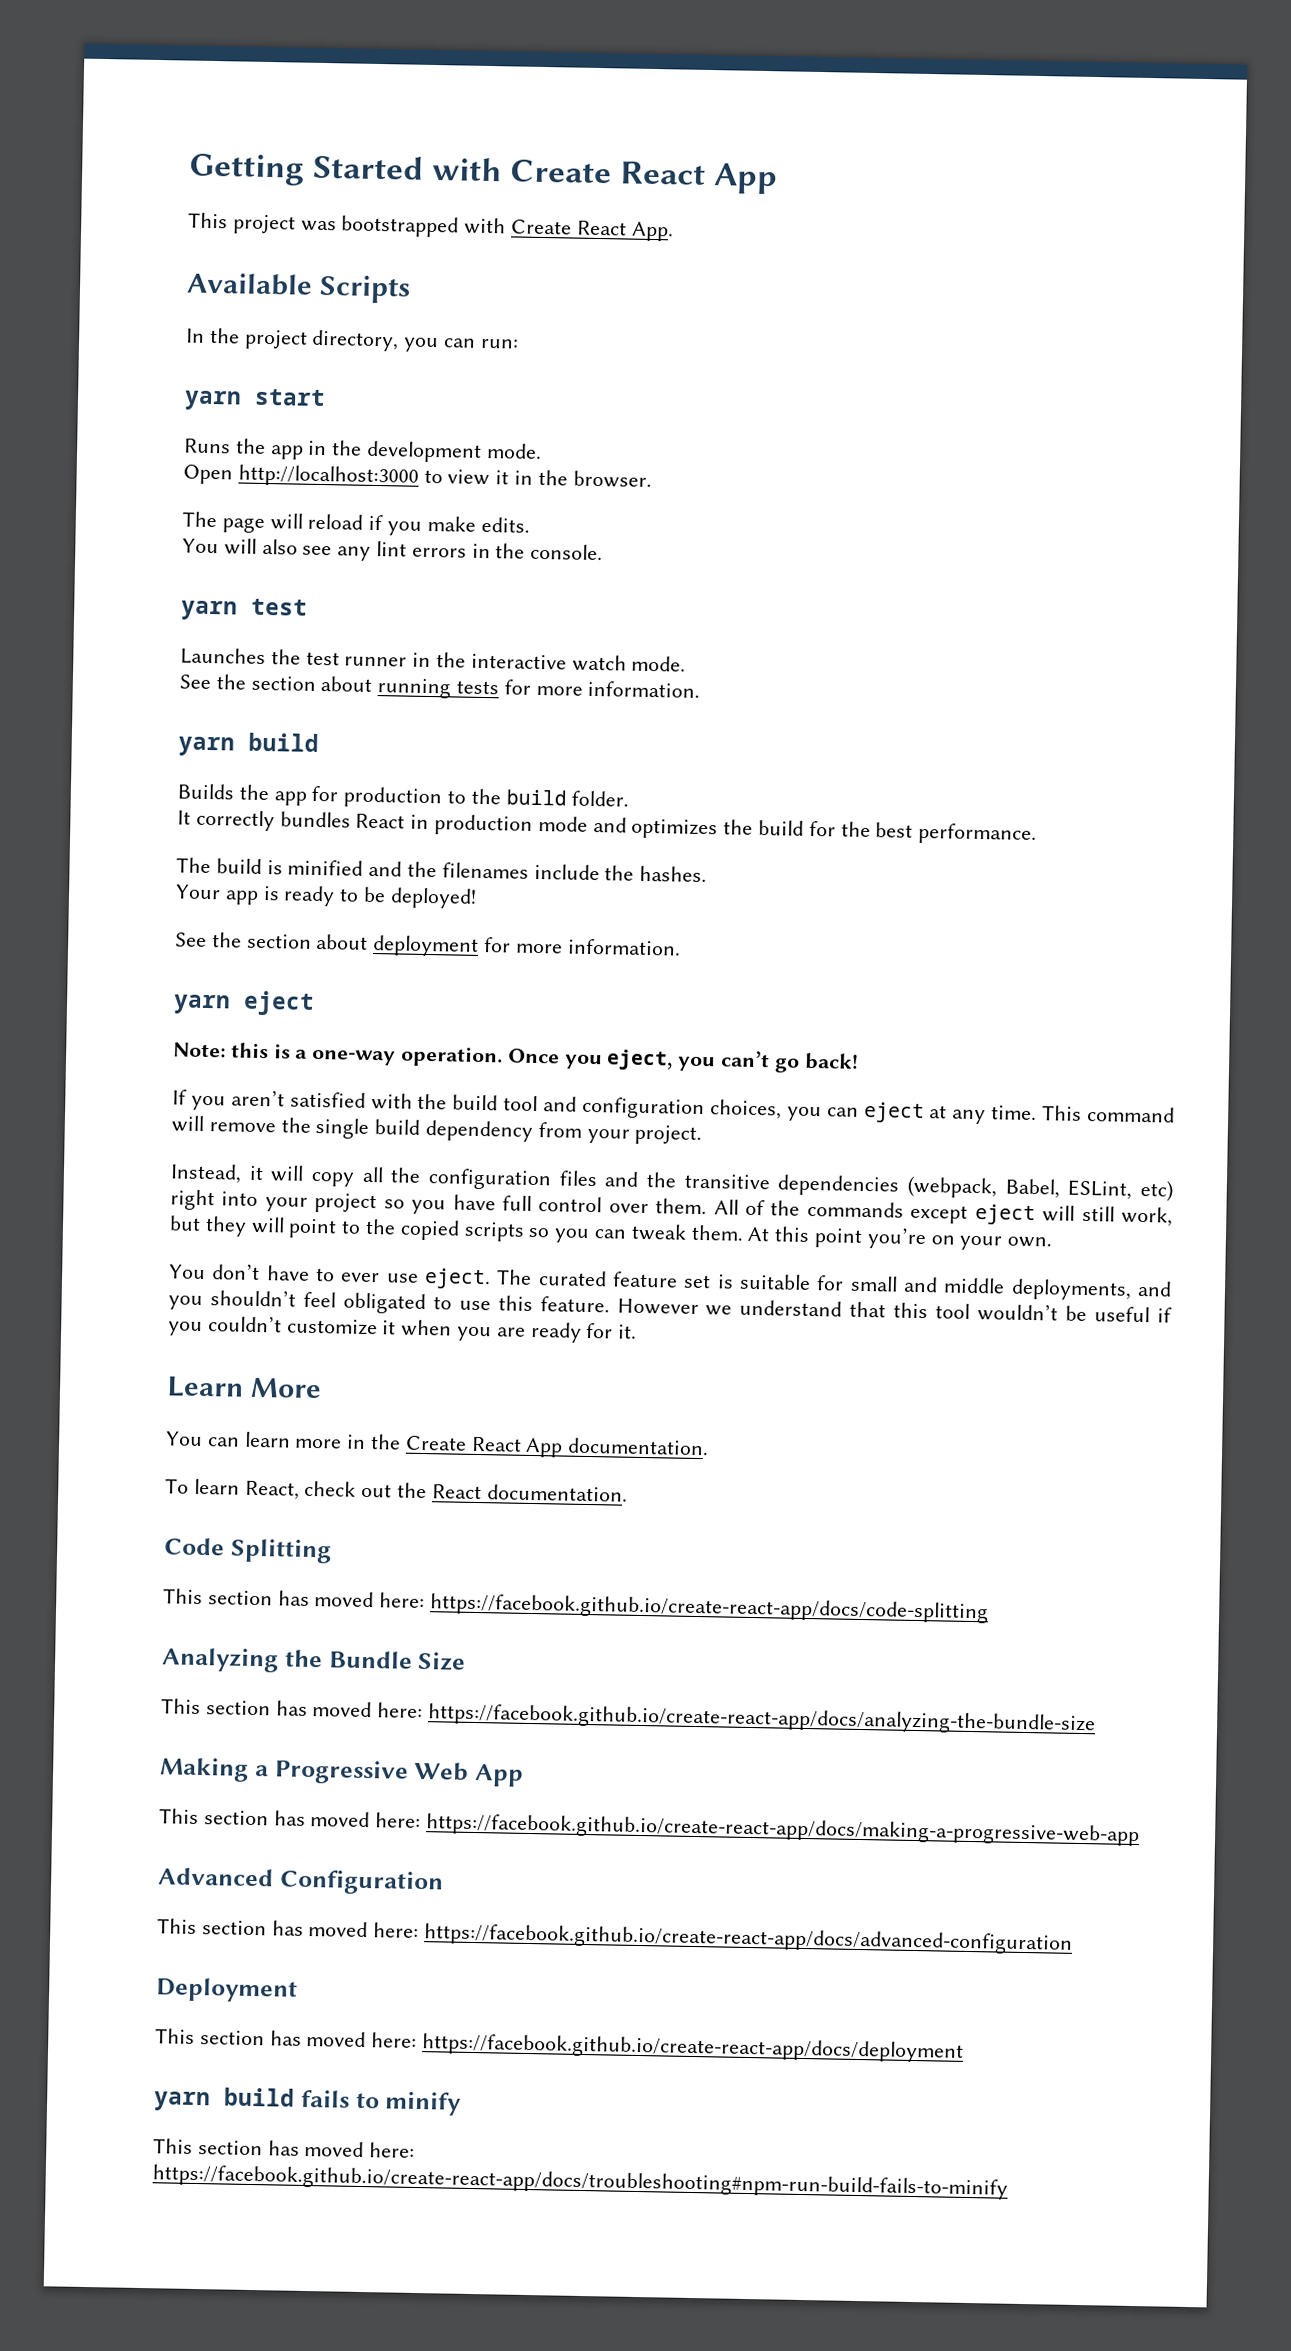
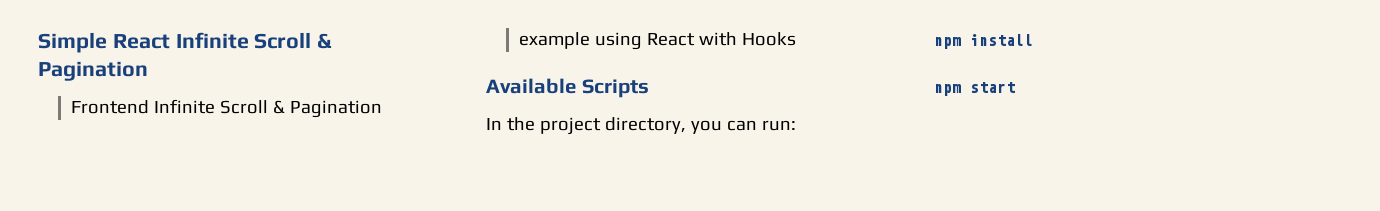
[188,153,779,195] [188,212,674,242] Getting Started with Create React App // This project was bootstrapped with Create React App. -> [38,32,333,53] [38,61,148,81] [71,99,383,118] [519,32,797,50] Simple React Infinite Scroll & Pagination // Frontend Infinite Scroll & Pagination example using React with Hooks
[184,388,326,411] [184,438,542,463] [183,464,652,488] [182,511,530,536] [182,538,604,561] [181,598,308,621] [180,647,687,672] [179,674,701,699] [178,732,319,757] [177,783,630,809] [177,809,1038,846] [176,857,708,883] [175,884,477,909] [175,932,681,957] [173,990,315,1016] [173,1042,859,1073] [172,1089,1176,1125] [171,1115,703,1146] [170,1163,1173,1202] [170,1189,1173,1227] [169,1215,1053,1251] [169,1263,1173,1301] [168,1289,1173,1323] [168,1315,638,1343] [166,1376,322,1399] [166,1431,710,1458] [165,1478,628,1502] [164,1537,332,1564] [163,1588,990,1624] [161,1647,467,1673] [161,1698,1097,1736] [159,1757,524,1787] [159,1808,1141,1847] [158,1867,444,1896] [157,1918,1074,1955] [155,1977,298,2003] [155,2028,965,2063] [153,2087,462,2116] [153,2138,416,2158] [152,2164,1008,2200] yarn start // Runs the app in the development mode. // Open http://localhost:3000 to view it in the browser. // The page will reload if you make edits. // You will also see any lint errors in the console. // yarn test // Launches the test runner in the interactive watch mode. // See the section about running tests for more information. // yarn build // Builds the app for production to the build folder. // It correctly bundles React in production mode and optimizes the build for the best performance. // The build is minified and the filenames include the hashes. // Your app is ready to be deployed! // See the section about deployment for more information. // yarn eject // Note: this is a one-way operation. Once you eject, you can’t go back! // If you aren’t satisfied with the build tool and configuration choices, you can eject at any time. This command will remove the single build dependency from your project. // Instead, it will copy all the configuration files and the transitive dependencies (webpack, Babel, ESLint, etc) right into your project so you have full control over them. All of the commands except eject will still work, but they will point to the copied scripts so you can tweak them. At this point you’re on your own. // You don’t have to ever use eject. The curated feature set is suitable for small and middle deployments, and you shouldn’t feel obligated to use this feature. However we understand that this tool wouldn’t be useful if you couldn’t customize it when you are ready for it. // Learn More // You can learn more in the Create React App documentation. // To learn React, check out the React documentation. // Code Splitting // This section has moved here: https://facebook.github.io/create-react-app/docs/code-splitting // Analyzing the Bundle Size // This section has moved here: https://facebook.github.io/create-react-app/docs/analyzing-the-bundle-size // Making a Progressive Web App // This section has moved here: https://facebook.github.io/create-react-app/docs/making-a-progressive-web-app // Advanced Configuration // This section has moved here: https://facebook.github.io/create-react-app/docs/advanced-configuration // Deployment // This section has moved here: https://facebook.github.io/create-react-app/docs/deployment // yarn build fails to minify // This section has moved here: https://facebook.github.io/create-react-app/docs/troubleshooting#npm-run-build-fails-to-minify -> [934,34,1033,49] [934,82,1015,96] npm install // npm start

